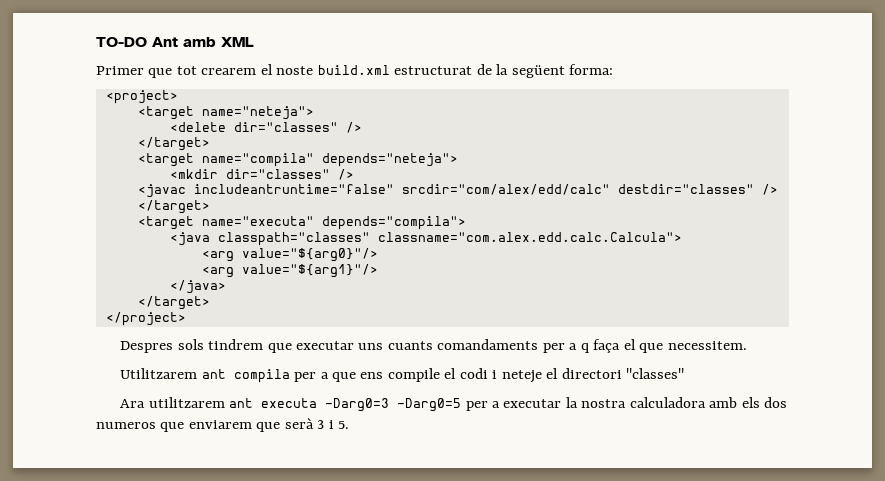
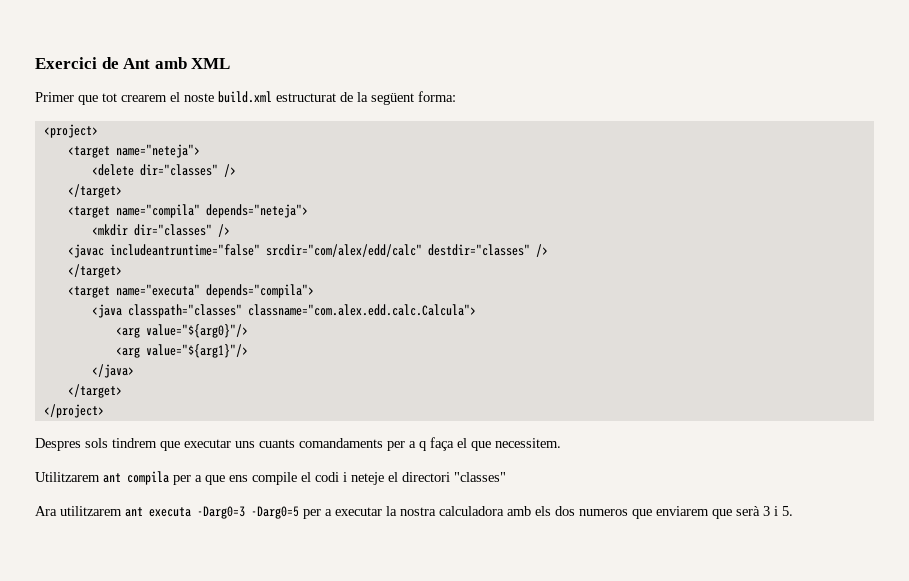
[96,37,147,47] TO-DO -> [35,57,119,69] Exercici de

